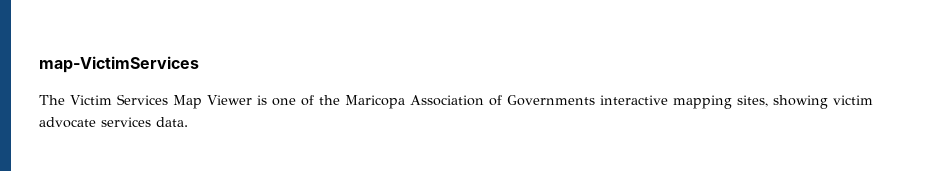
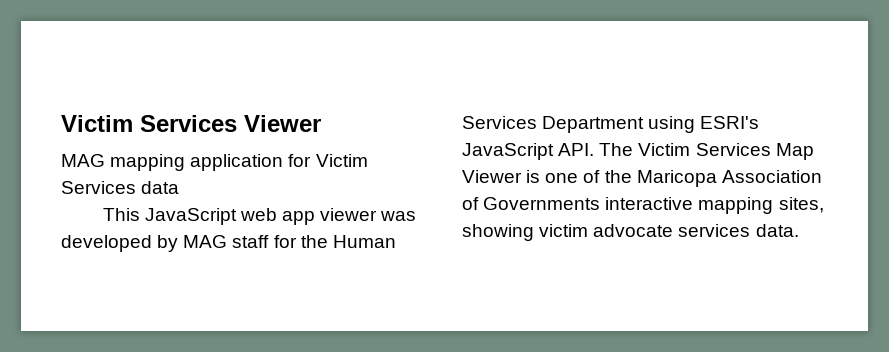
[39,56,199,73] map-VictimServices // -> [61,115,321,132] [61,154,368,171] [61,181,180,194] [102,208,417,225] [61,235,396,252] [462,116,760,133] [462,143,595,160] Victim Services Viewer // MAG mapping application for Victim Services data // This JavaScript web app viewer was developed by MAG staff for the Human Services Department using ESRI's JavaScript API.

